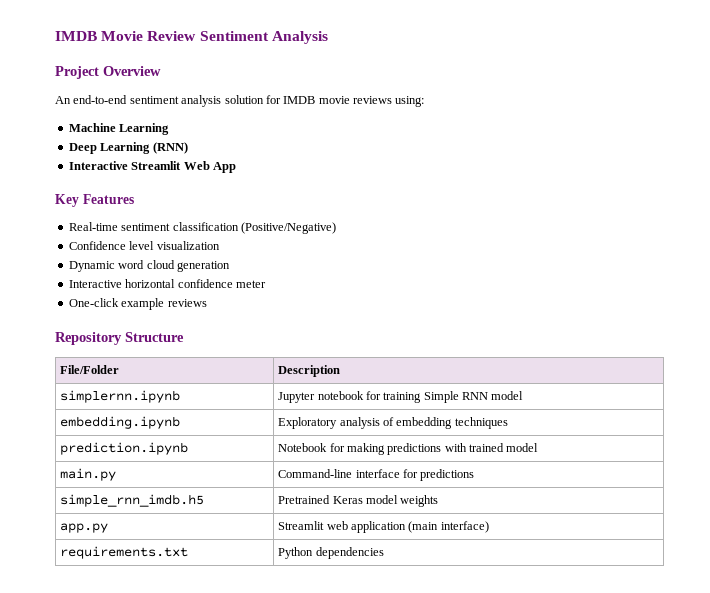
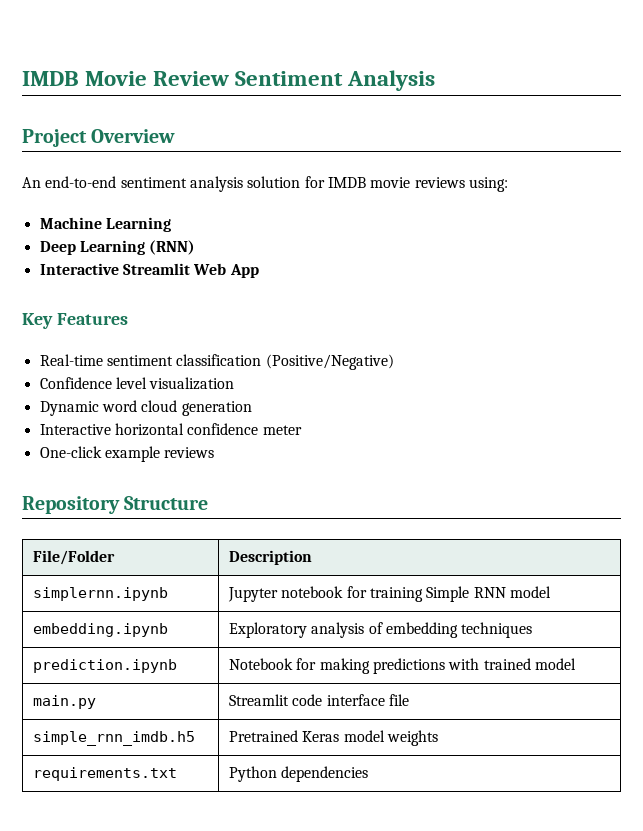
[278,469,475,481] Command-line interface for predictions -> [229,694,409,706] Streamlit code interface file
[60,523,109,533] [278,521,489,533] // app.py | Streamlit web application (main interface) -> (438, 738) none

